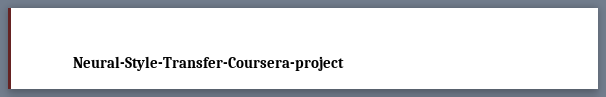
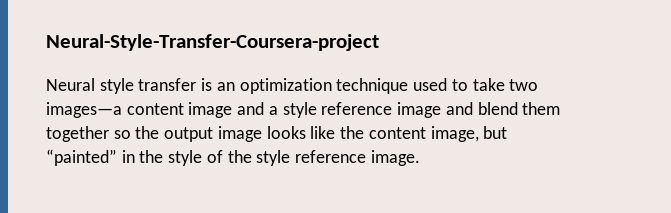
(344, 63) none -> [46,78,539,94] [46,102,561,118] [46,126,508,142] [46,149,420,166] // Neural style transfer is an optimization technique used to take two images—a content image and a style reference image and blend them together so the output image looks like the content image, but “painted” in the style of the style reference image.

